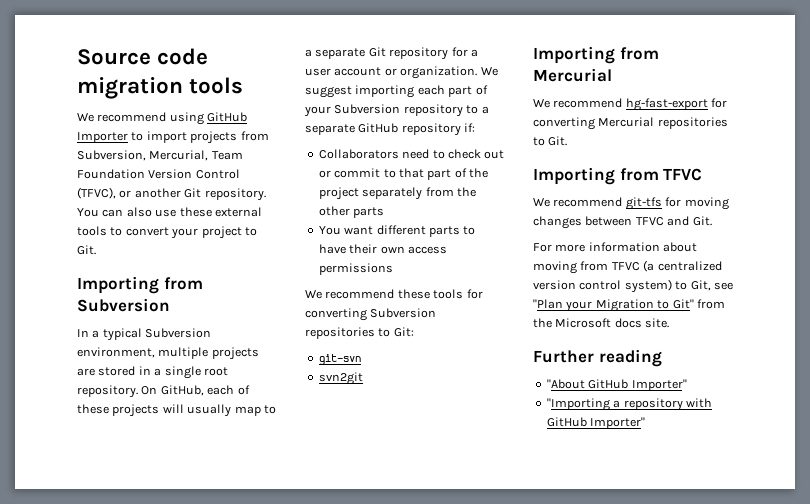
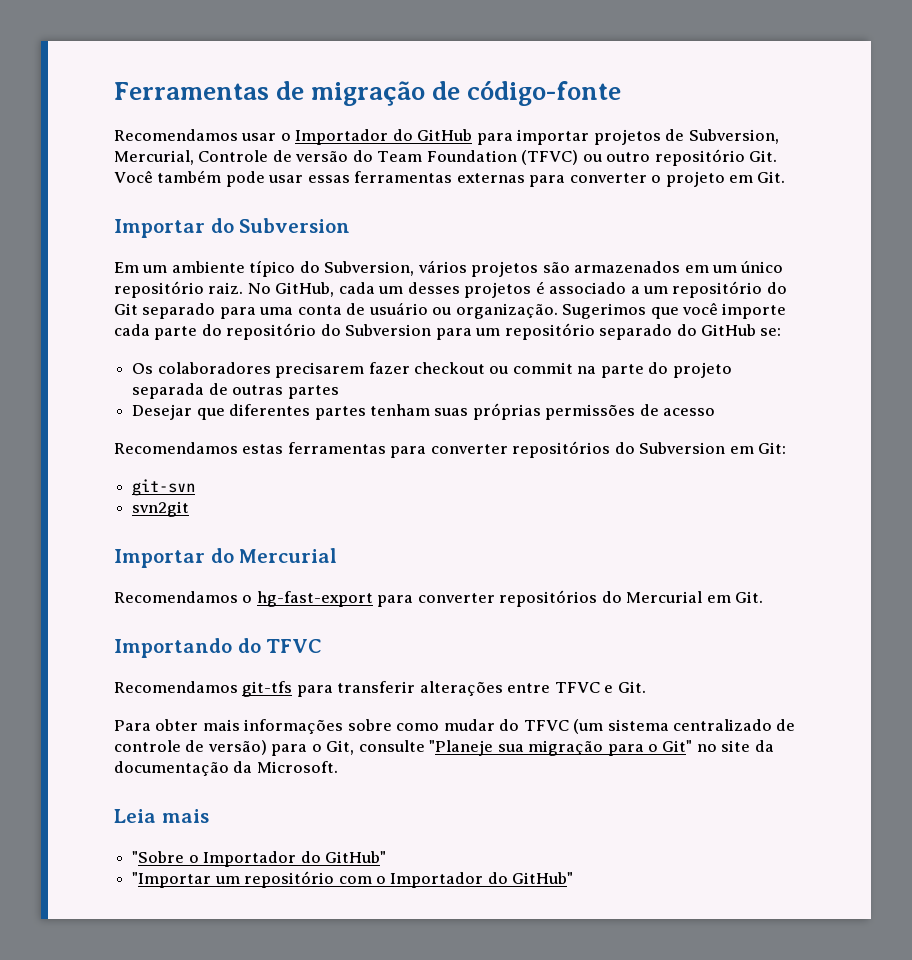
[77,48,209,65] [77,77,244,99] [77,112,248,125] [77,131,269,144] [77,150,243,161] [77,169,240,179] [77,187,266,201] [77,207,262,217] [77,226,257,239] [77,245,96,255] [77,276,203,294] Source code migration tools // We recommend using GitHub Importer to import projects from Subversion, Mercurial, Team Foundation Version Control (TFVC), or another Git repository. You can also use these external tools to convert your project to Git. // Importing from -> [114,80,622,106] [114,129,779,145] [114,149,777,166] [114,170,786,187] [114,218,234,238] Ferramentas de migração de código-fonte // Recomendamos usar o Importador do GitHub para importar projetos de Subversion, Mercurial, Controle de versão do Team Foundation (TFVC) ou outro repositório Git. Você também pode usar essas ferramentas externas para converter o projeto em Git. // Importar do
[77,328,212,341] [77,347,259,360] [77,366,228,379] [77,385,250,398] [77,404,276,417] [305,47,478,60] [305,66,498,79] [305,85,488,98] [304,104,489,117] [305,123,476,136] [318,149,505,159] [318,168,488,180] [318,187,476,200] [318,206,385,218] [318,225,476,237] [318,244,447,254] [318,263,393,275] [305,289,483,299] [305,308,437,321] [305,327,391,339] In a typical Subversion environment, multiple projects are stored in a single root repository. On GitHub, each of these projects will usually map to a separate Git repository for a user account or organization. We suggest importing each part of your Subversion repository to a separate GitHub repository if: // Collaborators need to check out or commit to that part of the project separately from the other parts // You want different parts to have their own access permissions // We recommend these tools for converting Subversion repositories to -> [114,260,784,277] [114,281,787,298] [114,302,787,319] [114,323,782,340] [132,362,732,378] [132,383,339,399] [132,403,716,420] [114,441,754,458] Em um ambiente típico do Subversion, vários projetos são armazenados em um único repositório raiz. No GitHub, cada um desses projetos é associado a um repositório do Git separado para uma conta de usuário ou organização. Sugerimos que você importe cada parte do repositório do Subversion para um repositório separado do GitHub se: // Os colaboradores precisarem fazer checkout ou commit na parte do projeto separada de outras partes // Desejar que diferentes partes tenham suas próprias permissões de acesso // Recomendamos estas ferramentas para converter repositórios do Subversion em
[533,46,659,64] Importing from -> [114,548,234,568] Importar do
[533,98,728,111] [533,117,728,130] [533,136,568,146] [533,167,659,185] We recommend hg-fast-export for converting Mercurial repositories to Git. // Importing from -> [114,590,764,607] [114,638,261,658] Recomendamos o hg-fast-export para converter repositórios do Mercurial em Git. // Importando do
[533,197,729,210] [533,216,712,229] [533,242,698,252] [533,260,722,274] [533,279,733,293] [533,299,725,312] [533,318,670,328] [533,349,662,367] [546,379,687,391] [546,398,712,411] [546,417,646,429] We recommend git-tfs for moving changes between TFVC and Git. // For more information about moving from TFVC (a centralized version control system) to Git, see "Plan your Migration to Git" from the Microsoft docs site. // Further reading // "About GitHub Importer" // "Importing a repository with GitHub Importer" -> [114,681,646,697] [114,719,796,734] [114,740,774,756] [114,761,338,776] [114,809,209,823] [132,851,386,867] [132,871,574,888] Recomendamos git-tfs para transferir alterações entre TFVC e Git. // Para obter mais informações sobre como mudar do TFVC (um sistema centralizado de controle de versão) para o Git, consulte "Planeje sua migração para o Git" no site da documentação da Microsoft. // Leia mais // "Sobre o Importador do GitHub" // "Importar um repositório com o Importador do GitHub"

